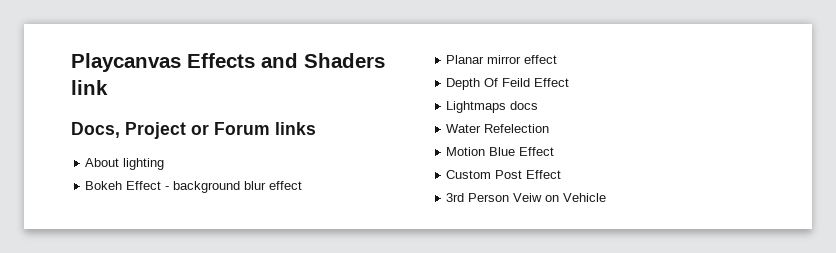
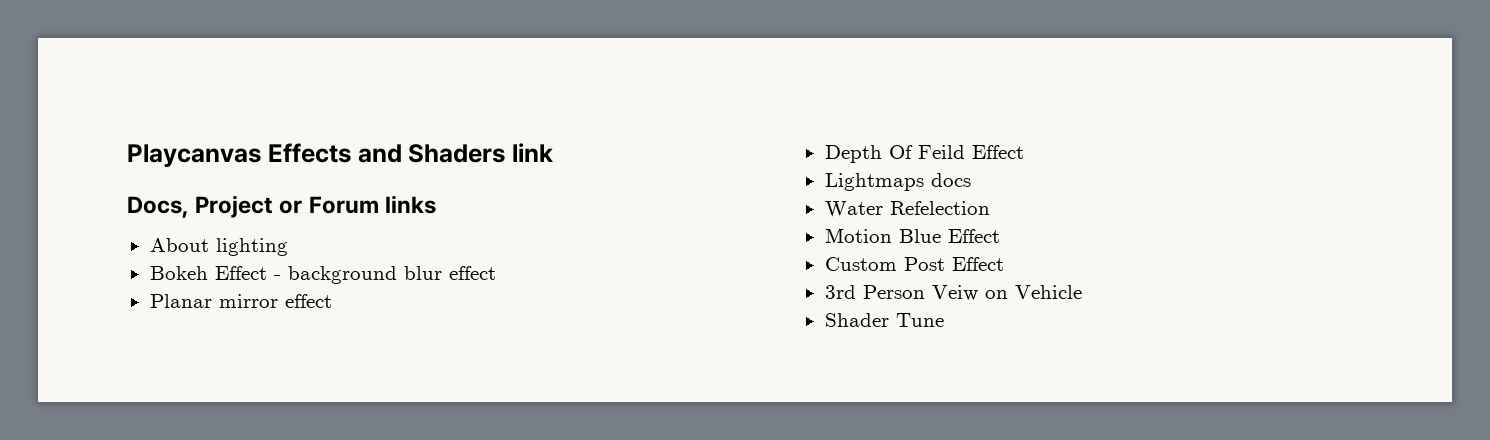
(607, 197) none -> [824,313,944,327] // Shader Tune

